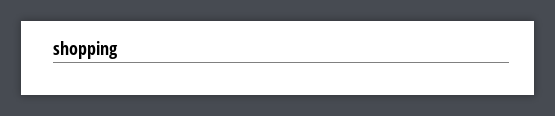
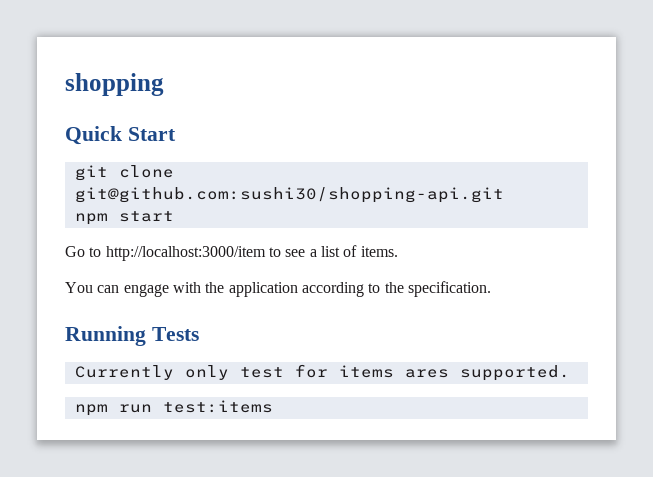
(118, 50) none -> [65,126,176,145] [74,165,174,181] [74,187,504,203] [74,211,174,225] [65,245,398,261] [65,281,491,297] [65,326,199,346] [74,364,570,381] [74,400,273,416] // Quick Start // git clone git@github.com:sushi30/shopping-api.git // npm start // Go to http://localhost:3000/item to see a list of items. // You can engage with the application according to the specification. // Running Tests // Currently only test for items ares supported. // npm run test:items

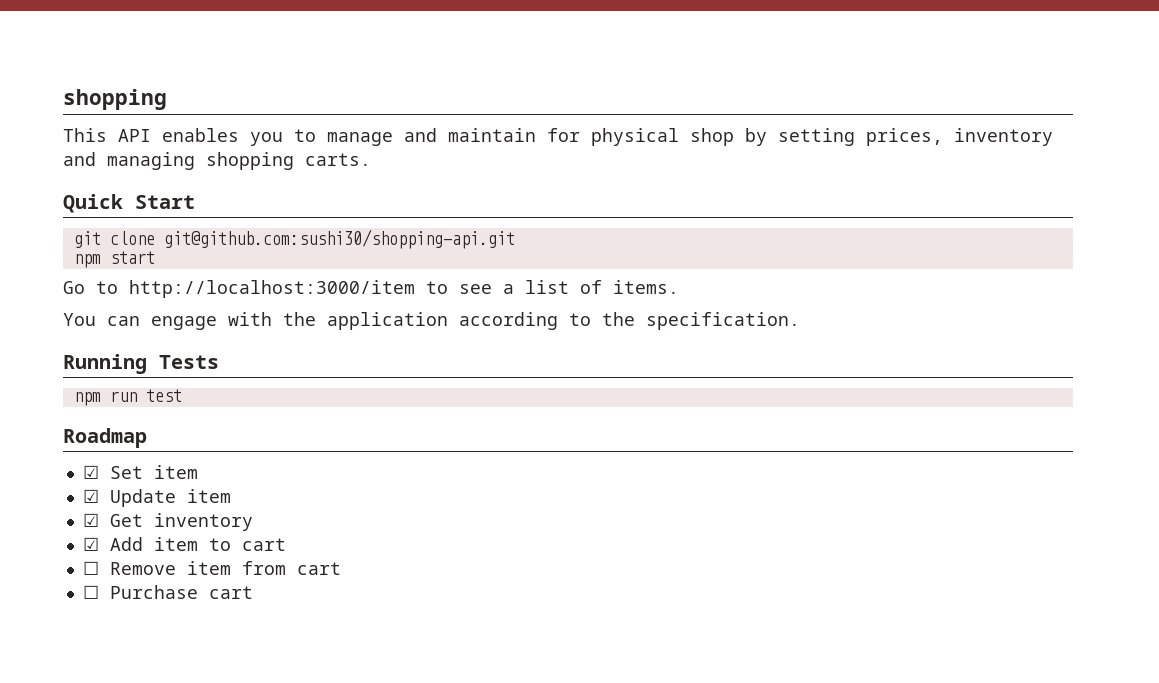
[65,73,164,96] shopping -> [63,89,167,110] [63,128,1053,146] [63,152,371,170] shopping // This API enables you to manage and maintain for physical shop by setting prices, inventory and managing shopping carts.
[74,364,570,381] [74,400,273,416] Currently only test for items ares supported. // npm run test:items -> [73,389,182,406] [63,428,147,448] [82,465,198,479] [82,489,231,507] [82,513,253,531] [82,537,286,551] [82,561,341,575] [82,585,253,599] npm run test // Roadmap // ☑ Set item // ☑ Update item // ☑ Get inventory // ☑ Add item to cart // ☐ Remove item from cart // ☐ Purchase cart

